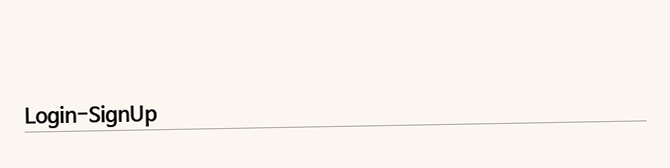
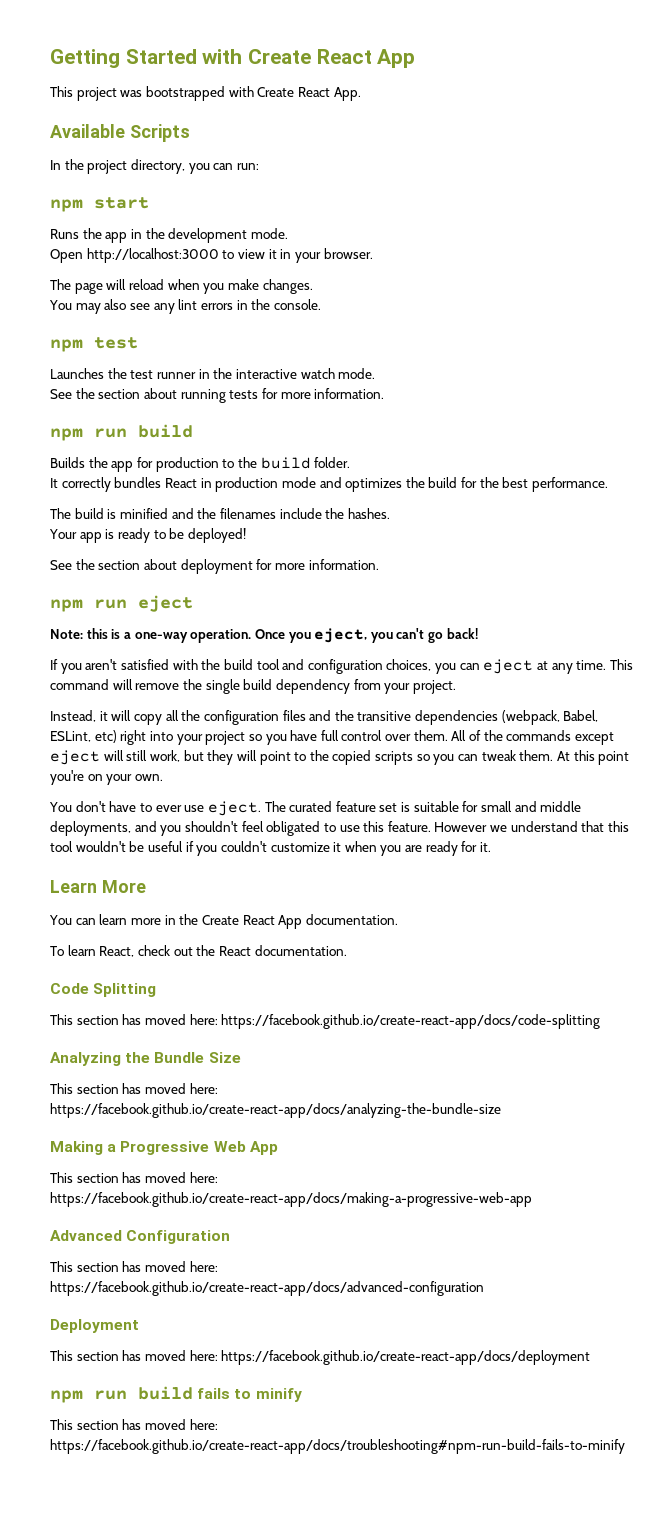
[24,104,158,129] Login-SignUp -> [50,49,416,68] [50,86,361,101] [50,124,190,142] [50,159,259,174] [50,197,149,212] [50,228,288,243] [50,248,373,263] [50,279,313,294] [49,299,321,314] [50,337,138,352] [50,368,376,379] [50,388,385,403] [50,424,193,441] [50,457,351,472] [50,477,609,492] [50,508,390,519] [49,528,246,543] [50,559,379,574] [50,595,193,612] [50,628,478,643] [50,659,633,674] [50,679,456,694] [50,710,599,725] [50,730,614,745] [50,750,630,765] [50,770,163,785] [49,801,582,816] [50,821,630,836] [50,841,492,856] [50,880,146,893] [49,914,398,929] [50,945,347,957] [50,983,157,997] [50,1014,601,1029] [50,1052,241,1066] [50,1083,218,1094] [50,1103,501,1118] [50,1141,278,1155] [50,1172,218,1183] [50,1192,532,1207] [50,1230,231,1244] [50,1261,218,1272] [50,1281,484,1296] [50,1319,139,1333] [50,1350,591,1365] [50,1386,302,1403] [50,1419,218,1430] [50,1439,625,1454] Getting Started with Create React App // This project was bootstrapped with Create React App. // Available Scripts // In the project directory, you can run: // npm start // Runs the app in the development mode. // Open http://localhost:3000 to view it in your browser. // The page will reload when you make changes. // You may also see any lint errors in the console. // npm test // Launches the test runner in the interactive watch mode. // See the section about running tests for more information. // npm run build // Builds the app for production to the build folder. // It correctly bundles React in production mode and optimizes the build for the best performance. // The build is minified and the filenames include the hashes. // Your app is ready to be deployed! // See the section about deployment for more information. // npm run eject // Note: this is a one-way operation. Once you eject, you can't go back! // If you aren't satisfied with the build tool and configuration choices, you can eject at any time. This command will remove the single build dependency from your project. // Instead, it will copy all the configuration files and the transitive dependencies (webpack, Babel, ESLint, etc) right into your project so you have full control over them. All of the commands except eject will still work, but they will point to the copied scripts so you can tweak them. At this point you're on your own. // You don't have to ever use eject. The curated feature set is suitable for small and middle deployments, and you shouldn't feel obligated to use this feature. However we understand that this tool wouldn't be useful if you couldn't customize it when you are ready for it. // Learn More // You can learn more in the Create React App documentation. // To learn React, check out the React documentation. // Code Splitting // This section has moved here: https://facebook.github.io/create-react-app/docs/code-splitting // Analyzing the Bundle Size // This section has moved here: https://facebook.github.io/create-react-app/docs/analyzing-the-bundle-size // Making a Progressive Web App // This section has moved here: https://facebook.github.io/create-react-app/docs/making-a-progressive-web-app // Advanced Configuration // This section has moved here: https://facebook.github.io/create-react-app/docs/advanced-configuration // Deployment // This section has moved here: https://facebook.github.io/create-react-app/docs/deployment // npm run build fails to minify // This section has moved here: https://facebook.github.io/create-react-app/docs/troubleshooting#npm-run-build-fails-to-minify

